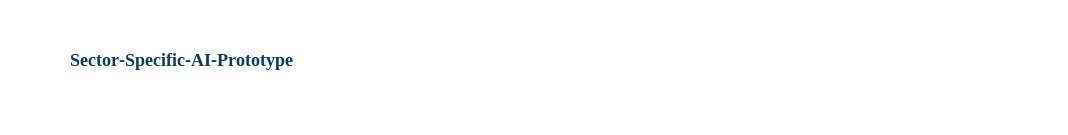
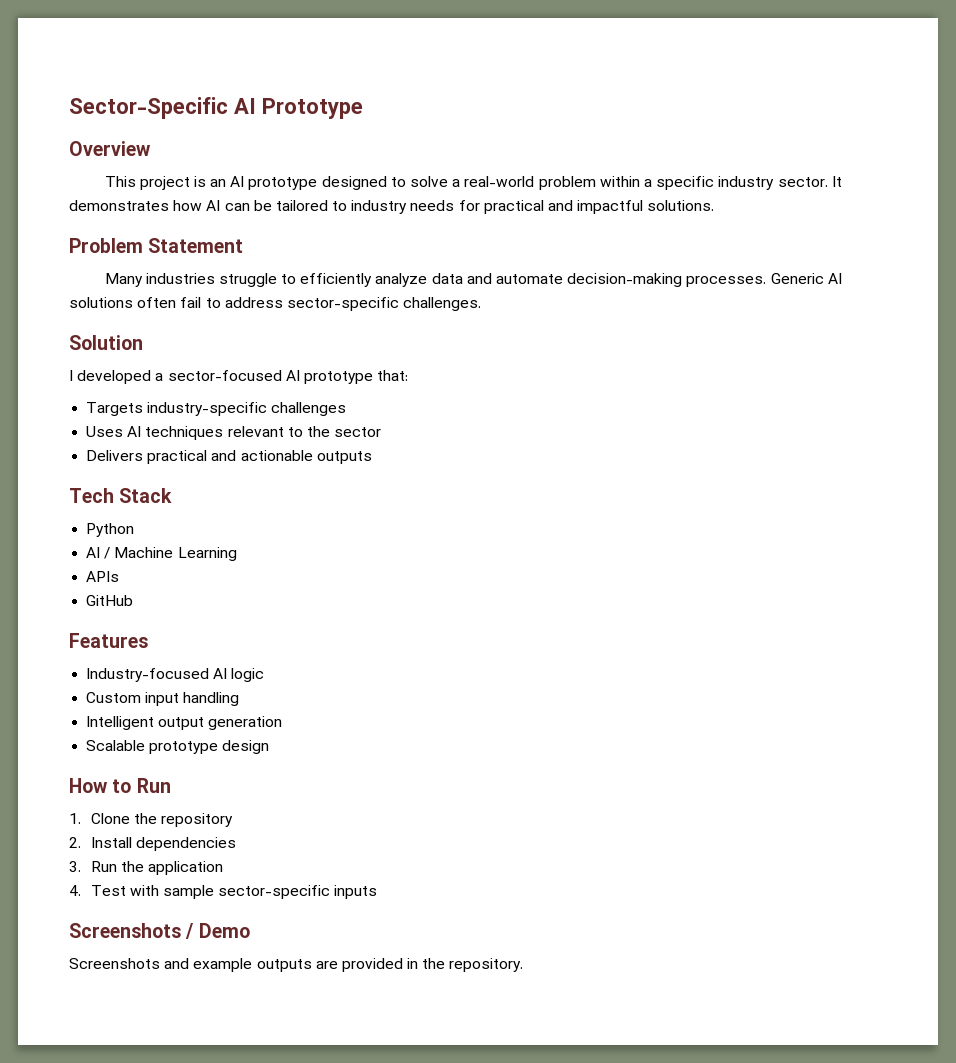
[70,53,293,70] Sector-Specific-AI-Prototype -> [69,97,363,119] [69,141,150,156] [104,176,842,190] [69,200,715,214] [69,238,244,253] [104,273,842,287] [69,297,482,311] [69,335,143,350] [69,370,409,384] [86,402,347,416] [86,426,382,440] [86,450,372,464] [69,488,173,503] [86,523,135,537] [86,547,237,561] [86,571,120,582] [86,595,134,606] [69,633,148,648] [86,668,265,682] [86,692,240,706] [86,716,283,730] [86,740,270,754] [69,778,171,793] [69,813,233,827] [69,837,236,851] [69,861,223,875] [69,885,378,899] [69,923,250,939] [69,958,524,972] Sector-Specific AI Prototype // Overview // This project is an AI prototype designed to solve a real-world problem within a specific industry sector. It demonstrates how AI can be tailored to industry needs for practical and impactful solutions. // Problem Statement // Many industries struggle to efficiently analyze data and automate decision-making processes. Generic AI solutions often fail to address sector-specific challenges. // Solution // I developed a sector-focused AI prototype that: // Targets industry-specific challenges // Uses AI techniques relevant to the sector // Delivers practical and actionable outputs // Tech Stack // Python // AI / Machine Learning // APIs // GitHub // Features // Industry-focused AI logic // Custom input handling // Intelligent output generation // Scalable prototype design // How to Run // 1. Clone the repository // 2. Install dependencies // 3. Run the application // 4. Test with sample sector-specific inputs // Screenshots / Demo // Screenshots and example outputs are provided in the repository.

